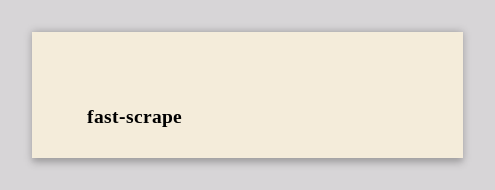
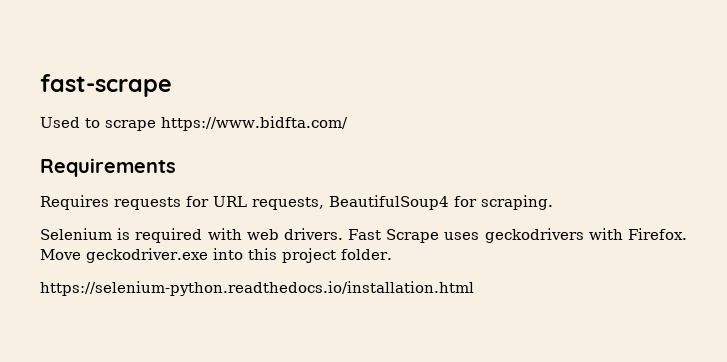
(182, 118) none -> [40,116,348,131] [40,158,176,177] [40,195,553,210] [40,228,687,243] [40,248,392,263] [40,281,474,296] // Used to scrape https://www.bidfta.com/ // Requirements // Requires requests for URL requests, BeautifulSoup4 for scraping. // Selenium is required with web drivers. Fast Scrape uses geckodrivers with Firefox. Move geckodriver.exe into this project folder. // https://selenium-python.readthedocs.io/installation.html

